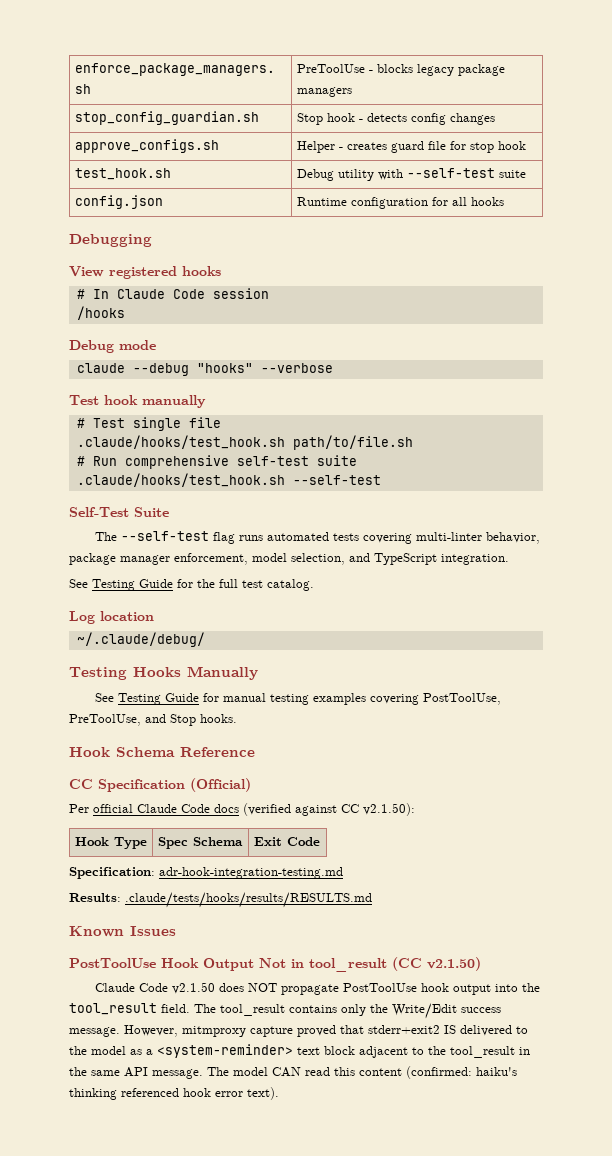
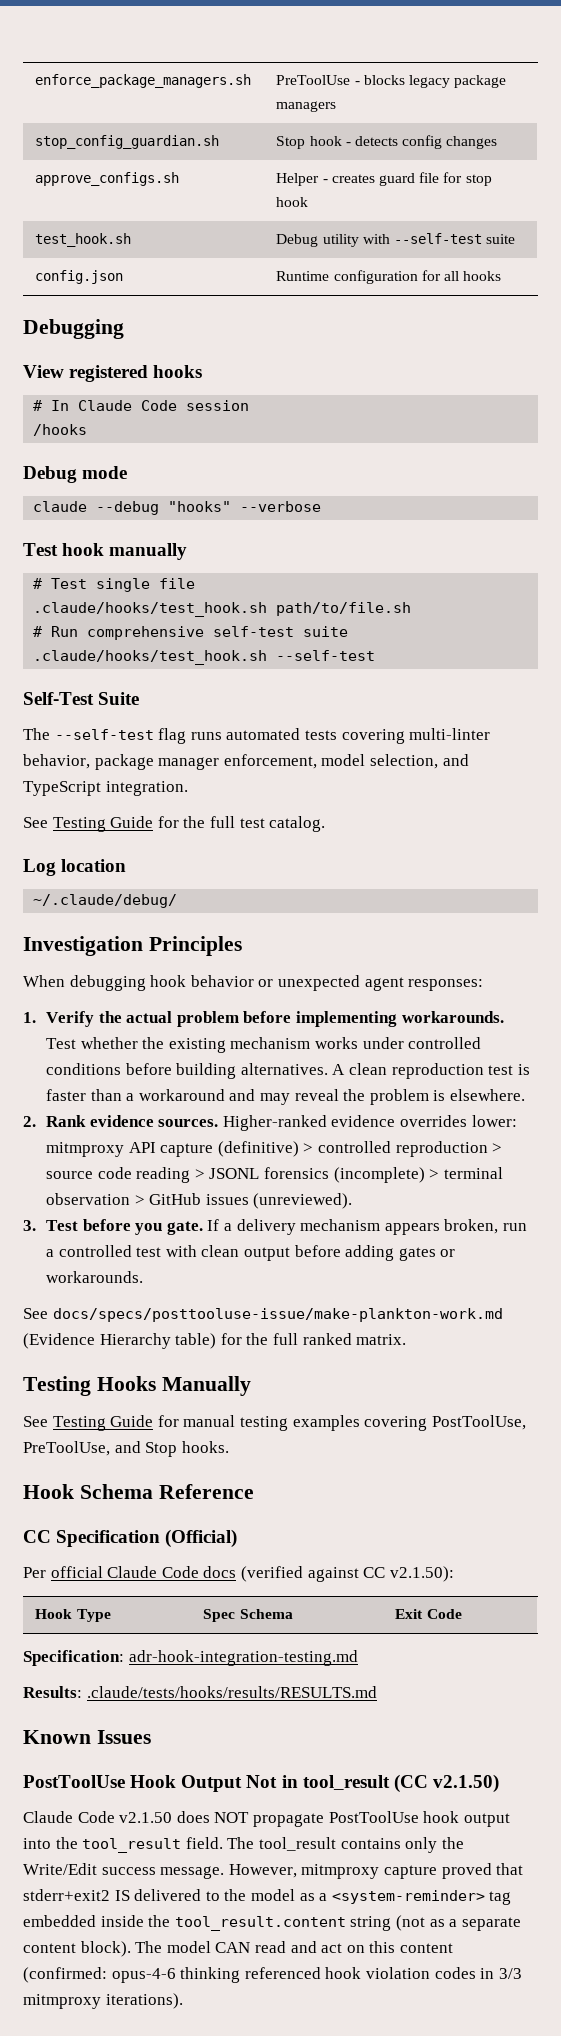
(205, 639) none -> [23,936,242,956] [23,975,484,991] [23,1011,504,1027] [46,1037,482,1053] [46,1063,530,1079] [46,1089,525,1105] [23,1115,517,1131] [46,1141,503,1157] [46,1167,503,1183] [46,1193,353,1209] [23,1219,527,1235] [46,1245,456,1261] [46,1271,144,1283] [23,1308,503,1322] [23,1333,407,1349] // Investigation Principles // When debugging hook behavior or unexpected agent responses: // 1. Verify the actual problem before implementing workarounds. Test whether the existing mechanism works under controlled conditions before building alternatives. A clean reproduction test is faster than a workaround and may reveal the problem is elsewhere. // 2. Rank evidence sources. Higher-ranked evidence overrides lower: mitmproxy API capture (definitive) > controlled reproduction > source code reading > JSONL forensics (incomplete) > terminal observation > GitHub issues (unreviewed). // 3. Test before you gate. If a delivery mechanism appears broken, run a controlled test with clean output before adding gates or workarounds. // See docs/specs/posttooluse-issue/make-plankton-work.md (Evidence Hierarchy table) for the full ranked matrix.
[297,1046,530,1058] [69,1067,203,1079] text block adjacent to the tool_result in the same API message. -> [489,1891,512,1905] [23,1915,521,1931] [23,1941,131,1957] tag embedded inside the tool_result.content string (not as a separate content block).
(330, 1071) none -> [290,1941,365,1953] and act on
[476,1067,517,1076] haiku's -> [111,1968,176,1983] opus-4-6
[215,1087,279,1100] error text). -> [365,1967,522,1979] [23,1993,183,2009] violation codes in 3/3 mitmproxy iterations).

